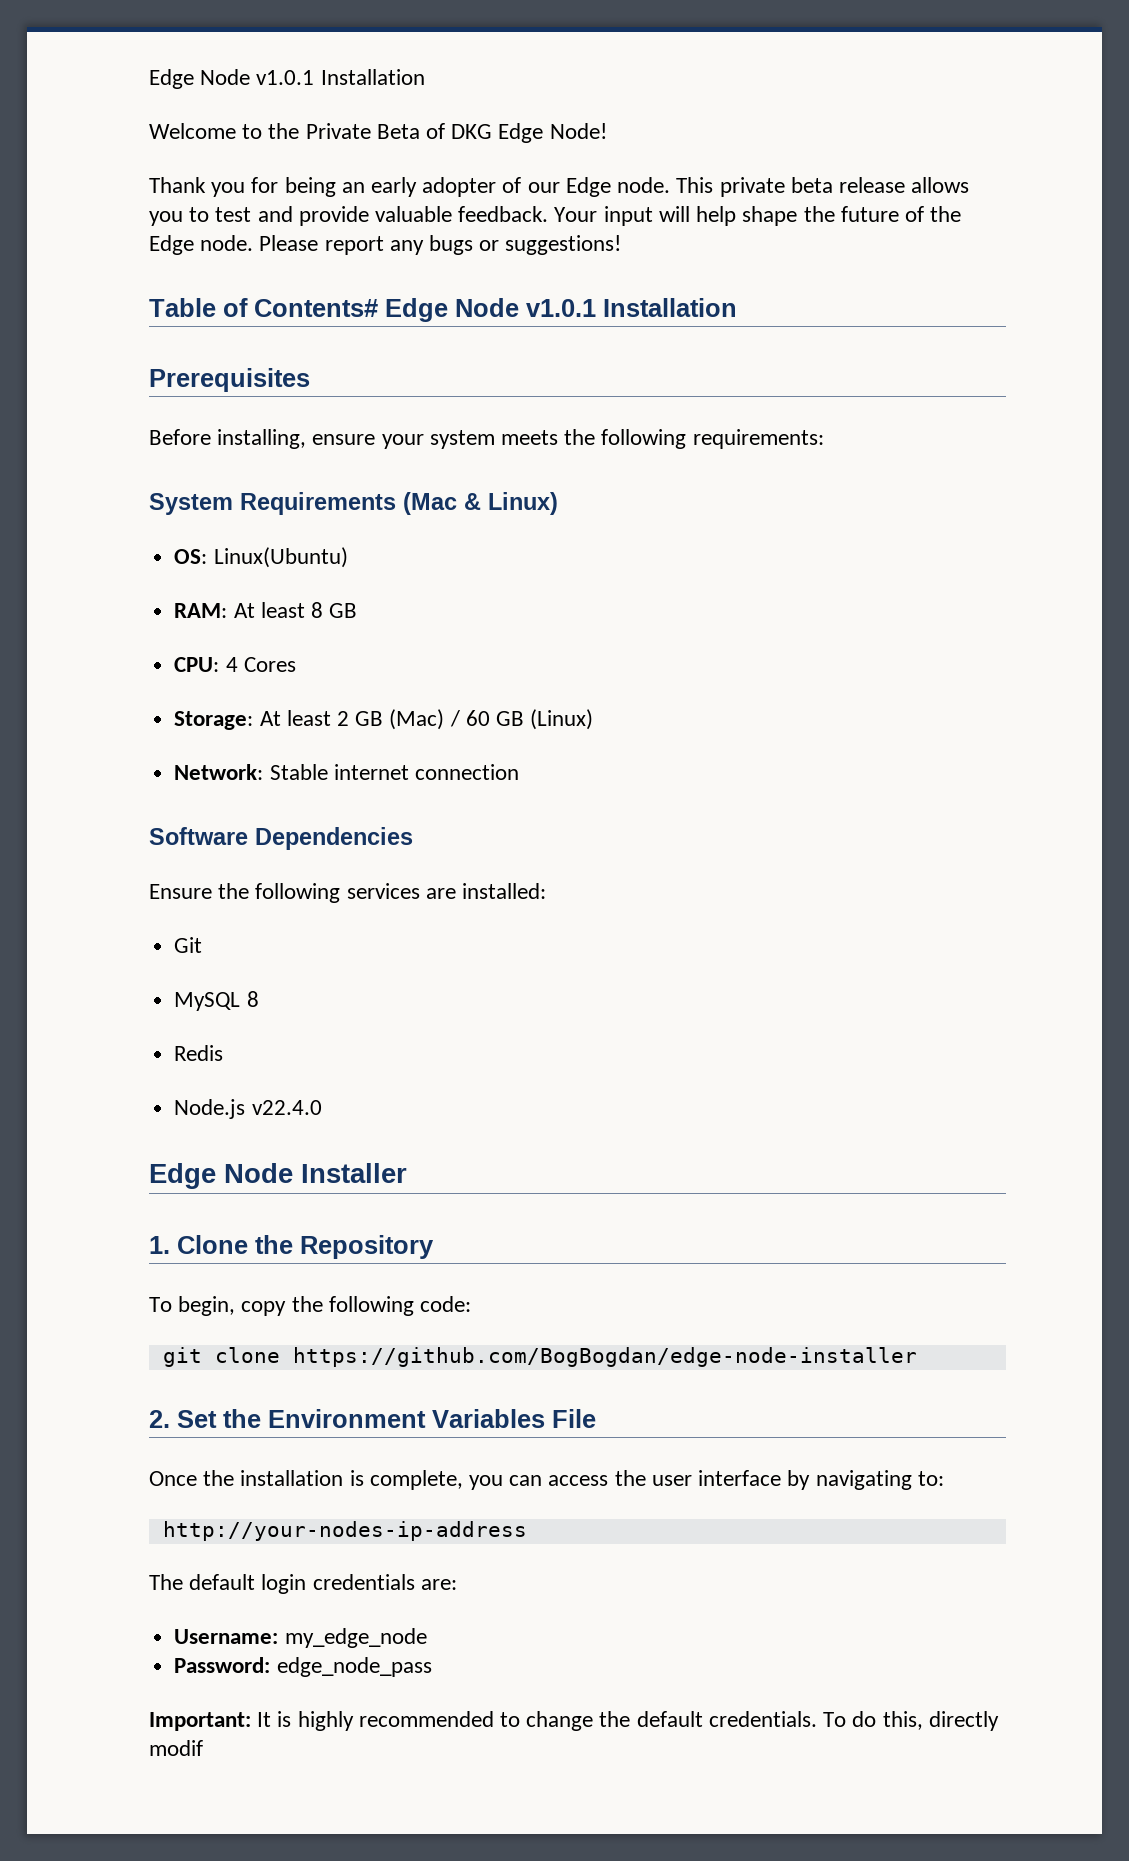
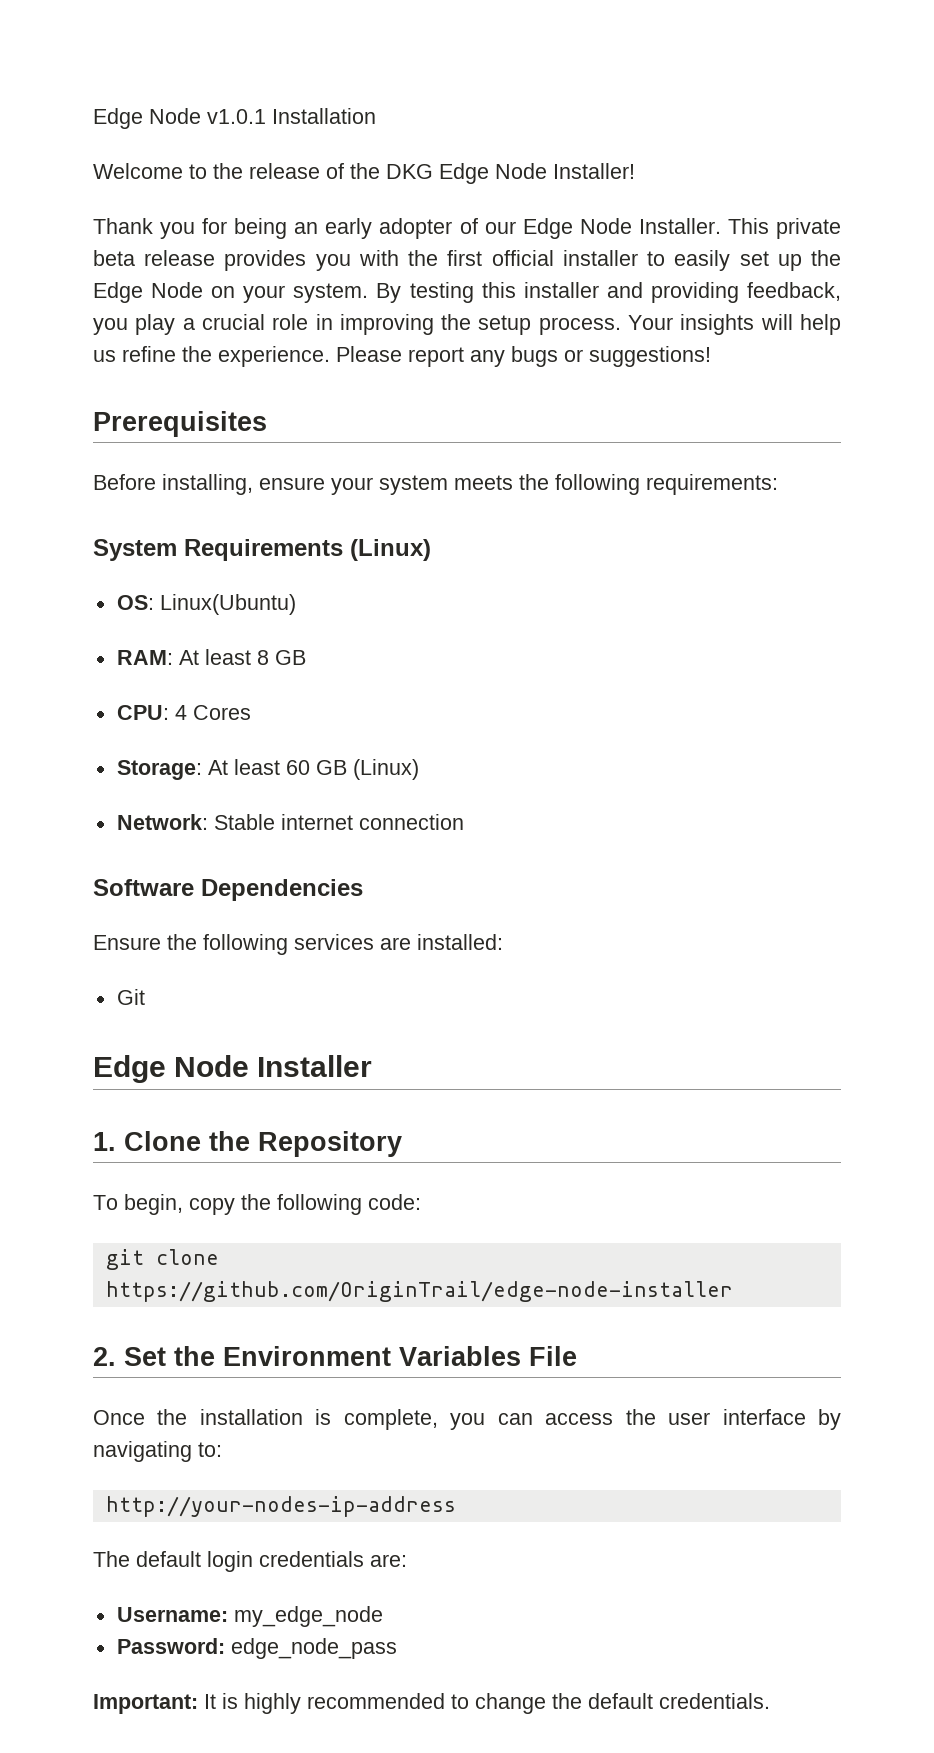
[305,123,607,143] Private Beta of DKG Edge Node! -> [249,163,635,184] release of the DKG Edge Node Installer!
[617,177,671,193] node. -> [579,218,721,234] Node Installer.
[911,177,970,193] [149,206,962,226] [149,235,254,255] allows you to test and provide valuable feedback. Your input will help shape the future of the Edge node. -> [224,250,842,271] [93,282,841,303] [93,314,841,335] [93,346,330,367] provides you with the first official installer to easily set up the Edge Node on your system. By testing this installer and providing feedback, you play a crucial role in improving the setup process. Your insights will help us refine the experience.
[149,298,737,322] // Table of Contents# Edge Node v1.0.1 Installation -> (711, 356) none
[403,492,558,515] (Mac & Linux) -> [350,539,431,561] (Linux)
[336,709,460,730] 2 GB (Mac) / -> (280, 767) none
[174,991,259,1011] [174,1045,224,1061] [174,1099,322,1119] // MySQL 8 // Redis // Node.js v22.4.0 -> (145, 997) none
[292,1347,917,1367] https://github.com/BogBogdan/edge-node-installer -> [105,1281,733,1302] https://github.com/OriginTrail/edge-node-installer
[823,1711,999,1731] [149,1740,203,1756] To do this, directly modif -> (770, 1701) none

